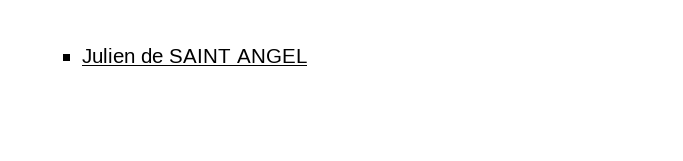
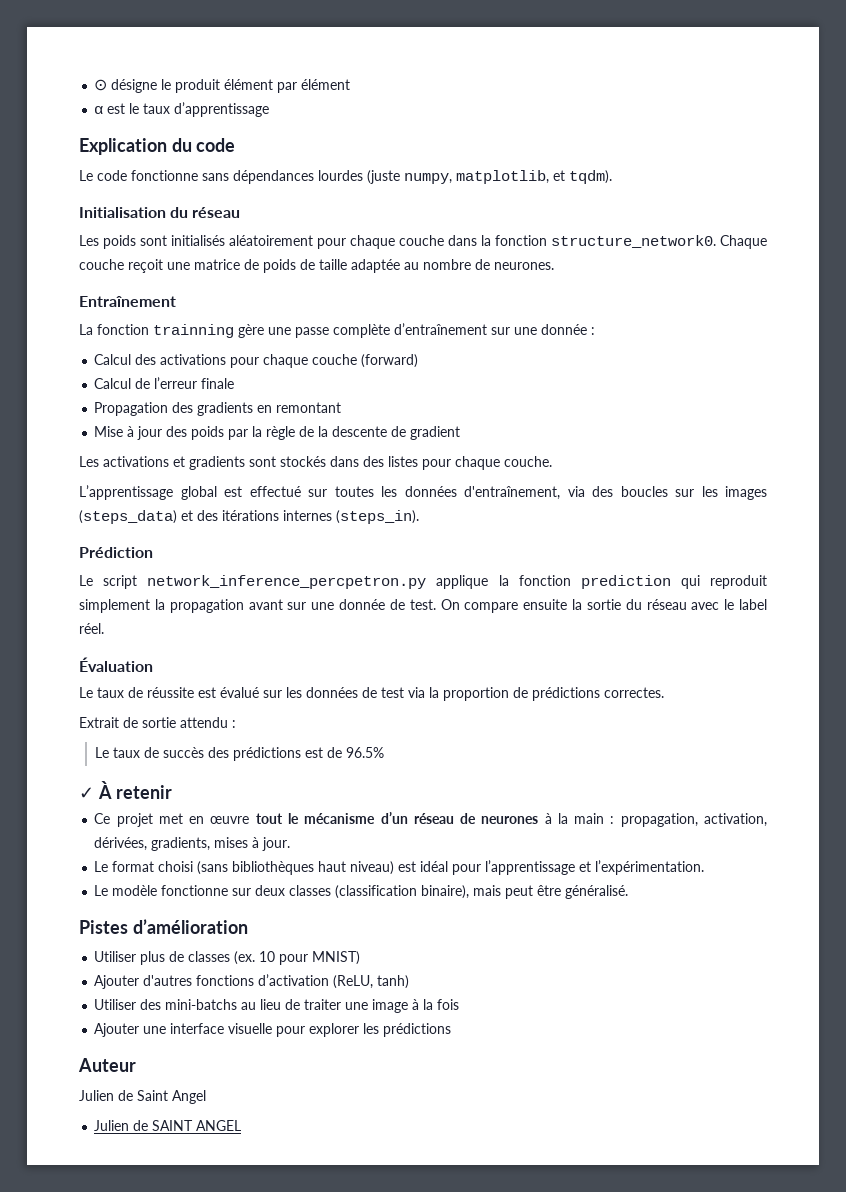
(81, 55) none -> [94,79,351,93] [94,102,270,117] [79,138,236,155] [79,170,612,184] [79,207,241,218] [79,235,767,249] [79,259,554,273] [79,296,176,307] [79,323,595,338] [94,354,419,368] [94,377,235,389] [94,402,342,416] [94,426,461,440] [79,456,552,470] [79,485,767,500] [79,510,419,524] [79,547,153,558] [79,575,767,589] [79,599,768,613] [79,623,104,634] [79,657,153,672] [79,687,664,701] [79,717,236,728] [94,747,384,761] [79,781,173,799] [94,811,767,827] [94,837,291,851] [94,860,705,875] [94,885,629,899] [79,919,248,934] [94,951,361,965] [94,974,410,989] [94,999,460,1013] [94,1023,452,1037] [78,1058,136,1072] [79,1090,206,1104] ⊙ désigne le produit élément par élément // α est le taux d’apprentissage // Explication du code // Le code fonctionne sans dépendances lourdes (juste numpy, matplotlib, et tqdm). // Initialisation du réseau // Les poids sont initialisés aléatoirement pour chaque couche dans la fonction structure_network0. Chaque couche reçoit une matrice de poids de taille adaptée au nombre de neurones. // Entraînement // La fonction trainning gère une passe complète d’entraînement sur une donnée : // Calcul des activations pour chaque couche (forward) // Calcul de l’erreur finale // Propagation des gradients en remontant // Mise à jour des poids par la règle de la descente de gradient // Les activations et gradients sont stockés dans des listes pour chaque couche. // L’apprentissage global est effectué sur toutes les données d'entraînement, via des boucles sur les images (steps_data) et des itérations internes (steps_in). // Prédiction // Le script network_inference_percpetron.py applique la fonction prediction qui reproduit simplement la propagation avant sur une donnée de test. On compare ensuite la sortie du réseau avec le label réel. // Évaluation // Le taux de réussite est évalué sur les données de test via la proportion de prédictions correctes. // Extrait de sortie attendu : // Le taux de succès des prédictions est de 96.5% // ✓ À retenir // Ce projet met en œuvre tout le mécanisme d’un réseau de neurones à la main : propagation, activation, dérivées, gradients, mises à jour. // Le format choisi (sans bibliothèques haut niveau) est idéal pour l’apprentissage et l’expérimentation. // Le modèle fonctionne sur deux classes (classification binaire), mais peut être généralisé. // Pistes d’amélioration // Utiliser plus de classes (ex. 10 pour MNIST) // Ajouter d'autres fonctions d’activation (ReLU, tanh) // Utiliser des mini-batchs au lieu de traiter une image à la fois // Ajouter une interface visuelle pour explorer les prédictions // Auteur // Julien de Saint Angel //

